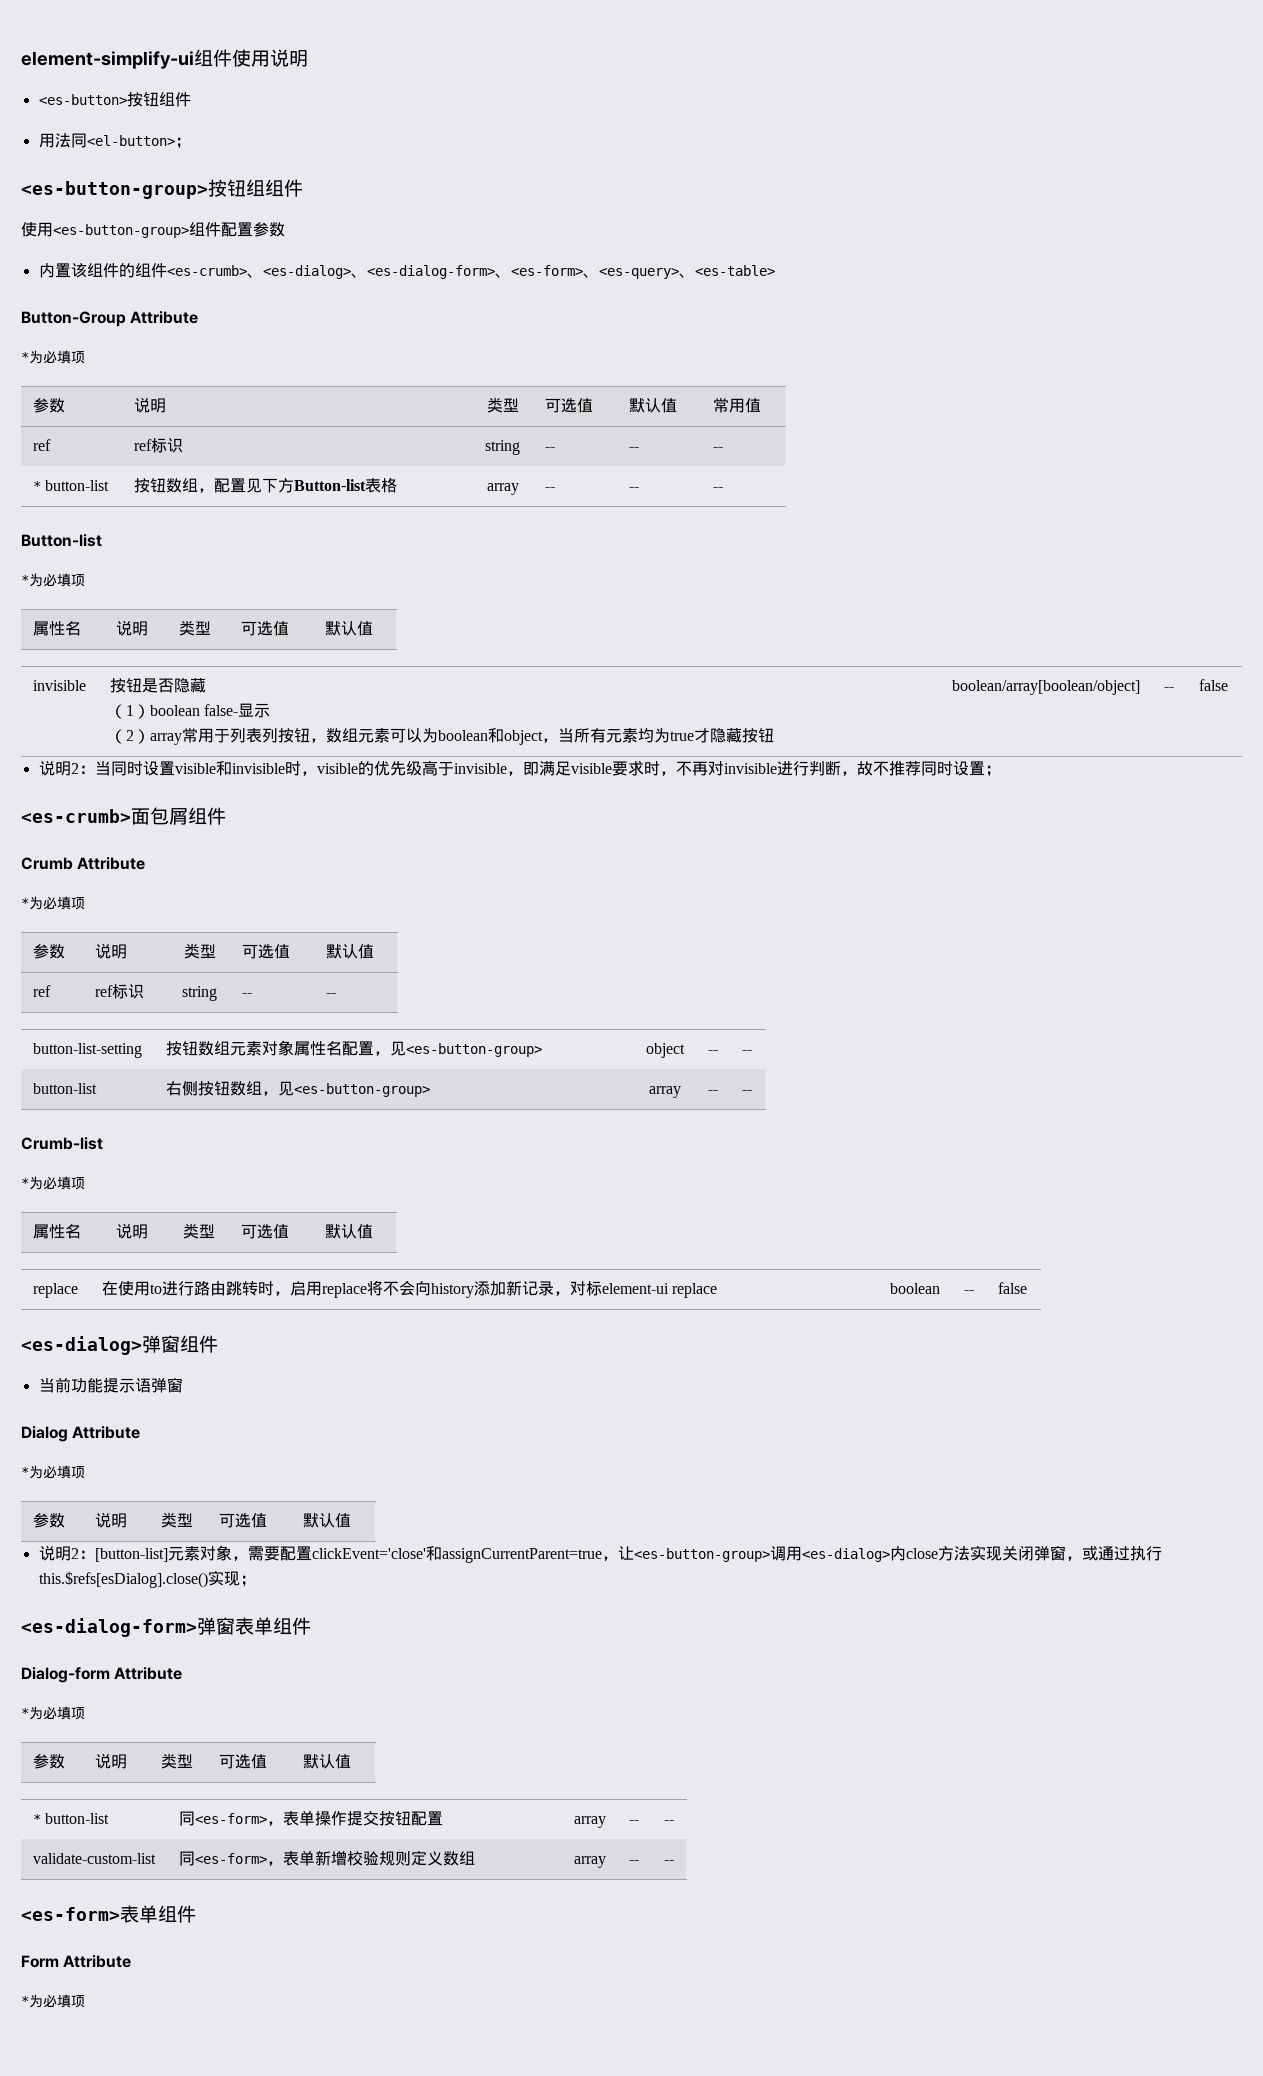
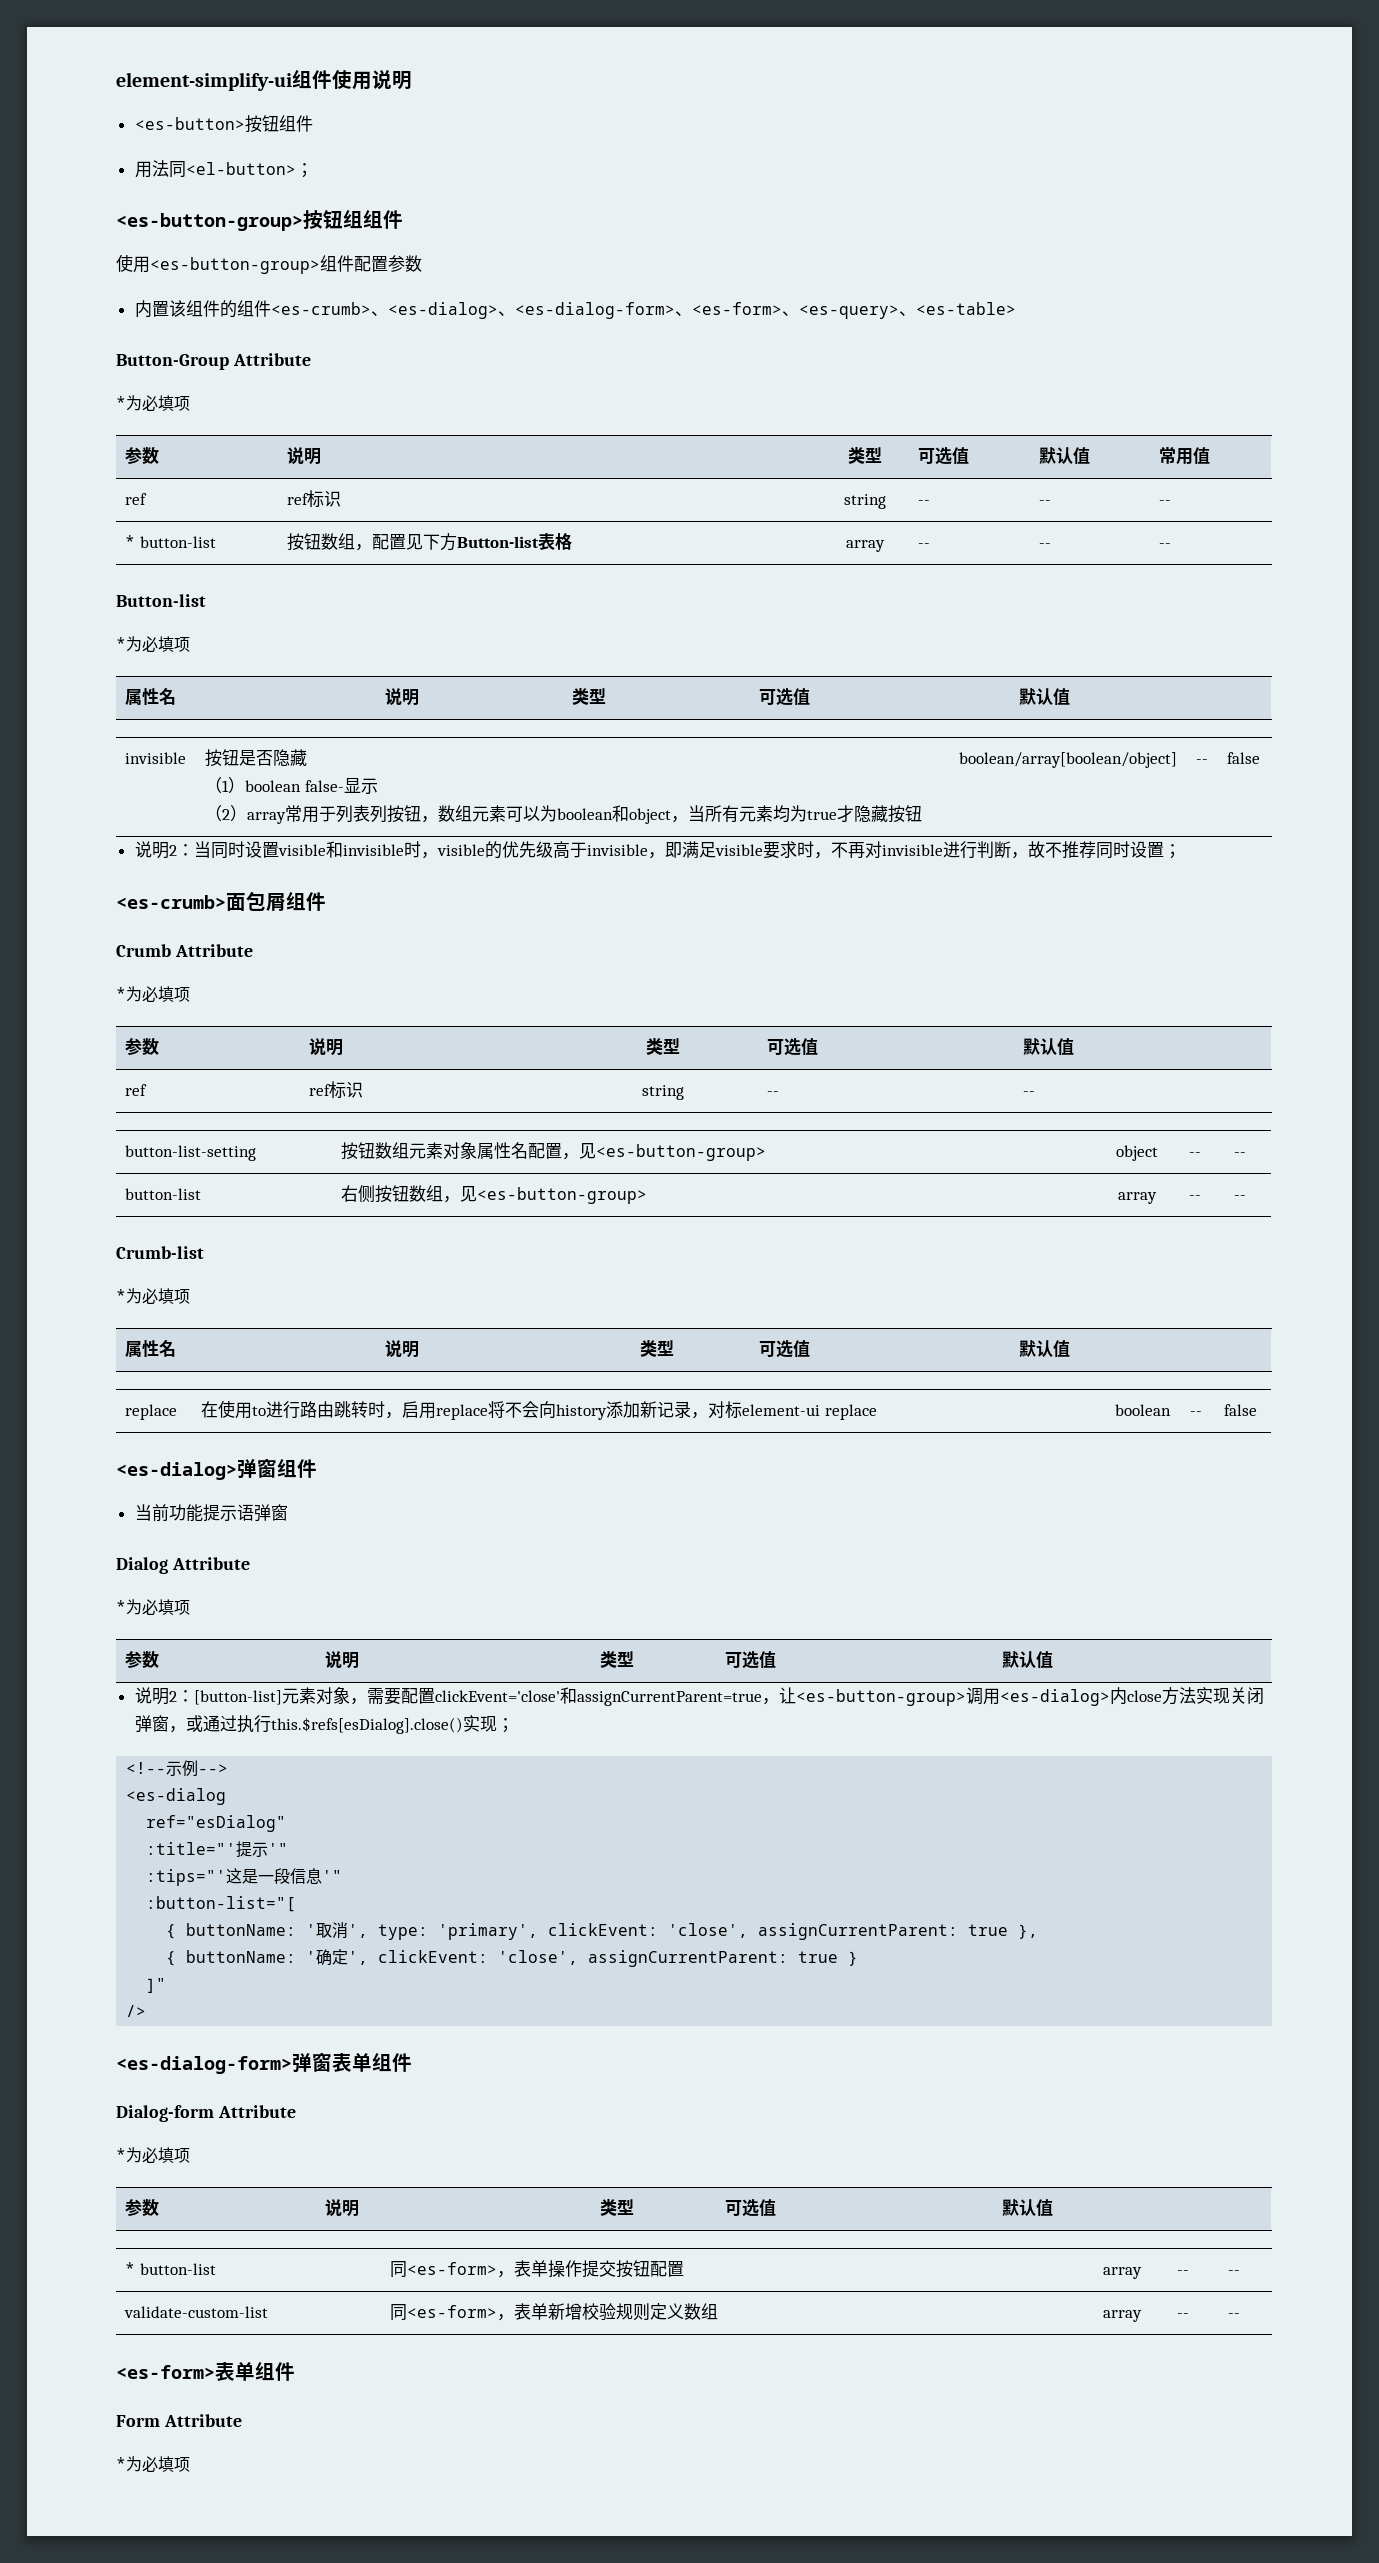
(256, 1581) none -> [126,1760,229,1777] [126,1788,227,1805] [146,1815,287,1832] [146,1841,289,1858] [146,1868,343,1886] [146,1896,297,1912] [166,1922,1039,1940] [166,1949,859,1967] [146,1978,167,1993] [126,2005,147,2017] // <!--示例--> // <es-dialog // ref="esDialog" // :title="'提示'" // :tips="'这是一段信息'" // :button-list="[ // { buttonName: '取消', type: 'primary', clickEvent: 'close', assignCurrentParent: true }, // { buttonName: '确定', clickEvent: 'close', assignCurrentParent: true } // ]" // />

